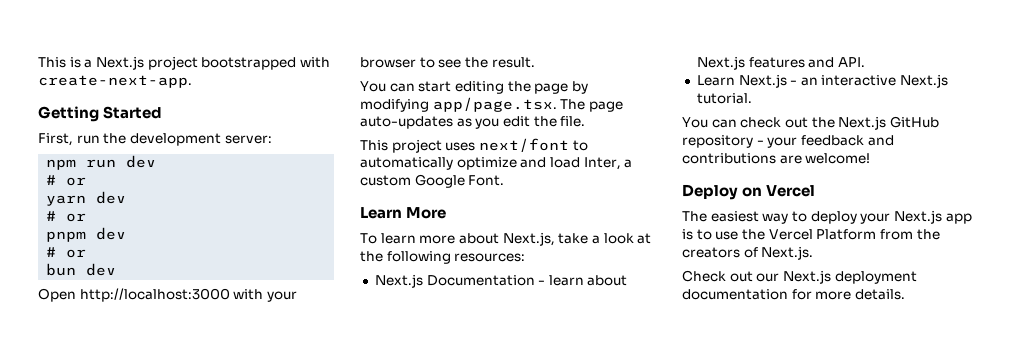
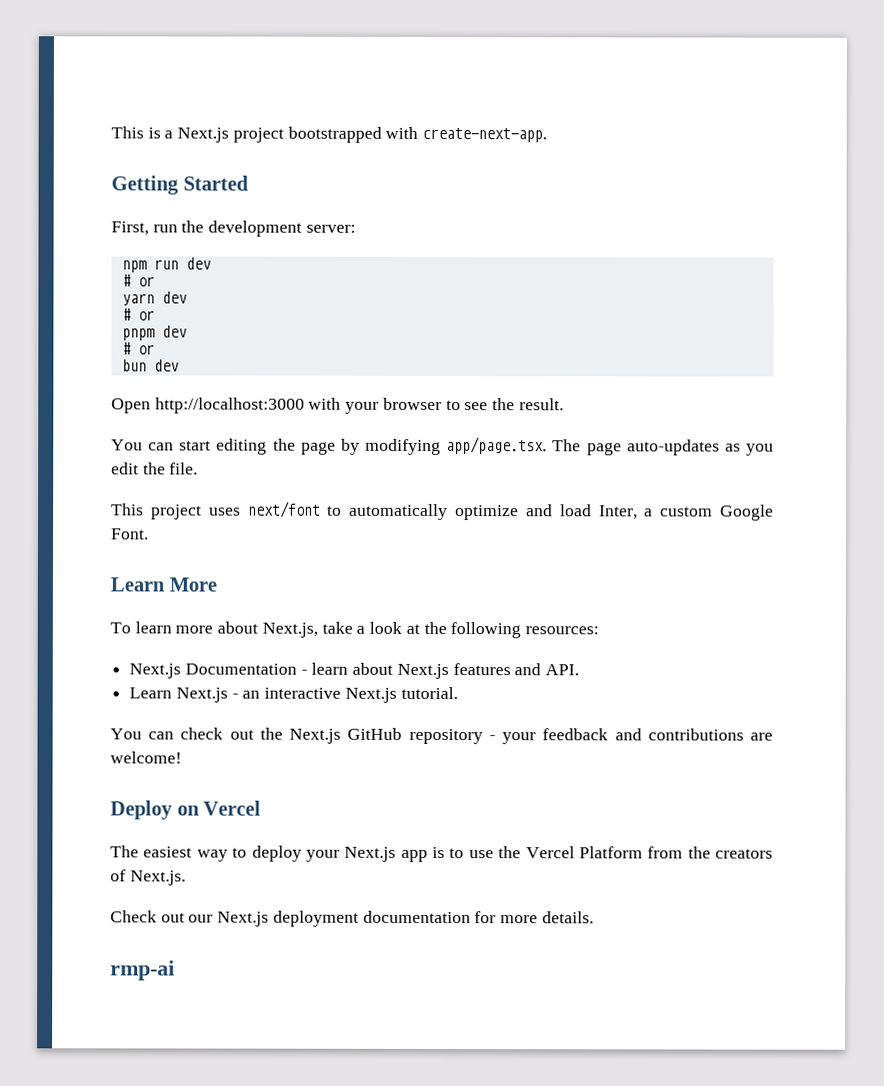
(905, 294) none -> [110,960,175,981] // rmp-ai

